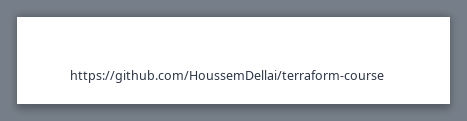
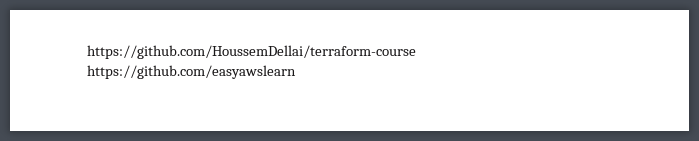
(384, 76) none -> [87,65,296,79] https://github.com/easyawslearn

